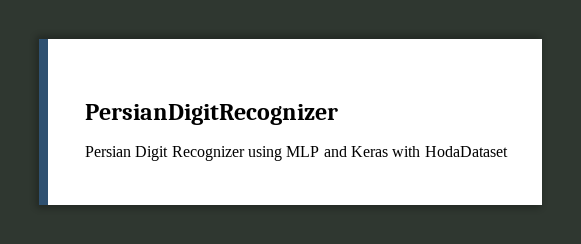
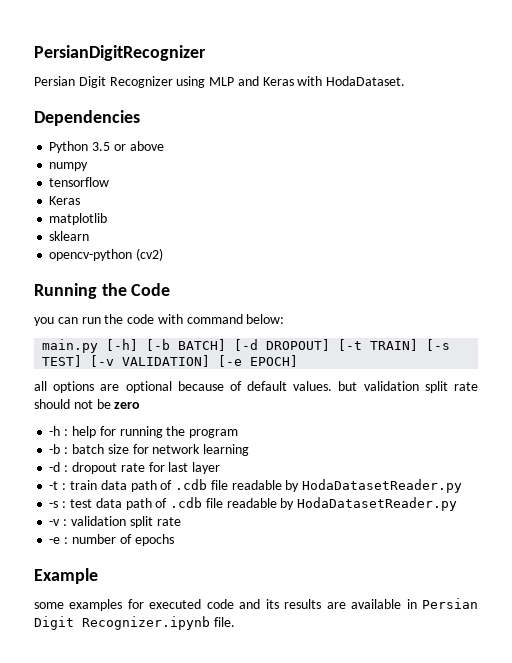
[424,146,508,157] HodaDataset -> [326,76,406,86] [34,110,140,126] [49,141,164,153] [49,162,89,171] [49,177,110,187] [49,196,81,205] [49,213,108,225] [49,231,90,241] [49,248,164,261] [34,283,171,299] [34,314,285,326] [42,339,451,353] [42,355,299,367] [34,381,478,393] [34,399,141,409] [49,426,239,438] [49,444,250,456] [49,462,221,474] [49,479,463,493] [49,497,458,511] [49,516,181,528] [49,534,174,546] [34,568,98,584] [34,598,478,611] [34,616,235,630] HodaDataset. // Dependencies // Python 3.5 or above // numpy // tensorflow // Keras // matplotlib // sklearn // opencv-python (cv2) // Running the Code // you can run the code with command below: // main.py [-h] [-b BATCH] [-d DROPOUT] [-t TRAIN] [-s TEST] [-v VALIDATION] [-e EPOCH] // all options are optional because of default values. but validation split rate should not be zero // -h : help for running the program // -b : batch size for network learning // -d : dropout rate for last layer // -t : train data path of .cdb file readable by HodaDatasetReader.py // -s : test data path of .cdb file readable by HodaDatasetReader.py // -v : validation split rate // -e : number of epochs // Example // some examples for executed code and its results are available in Persian Digit Recognizer.ipynb file.

